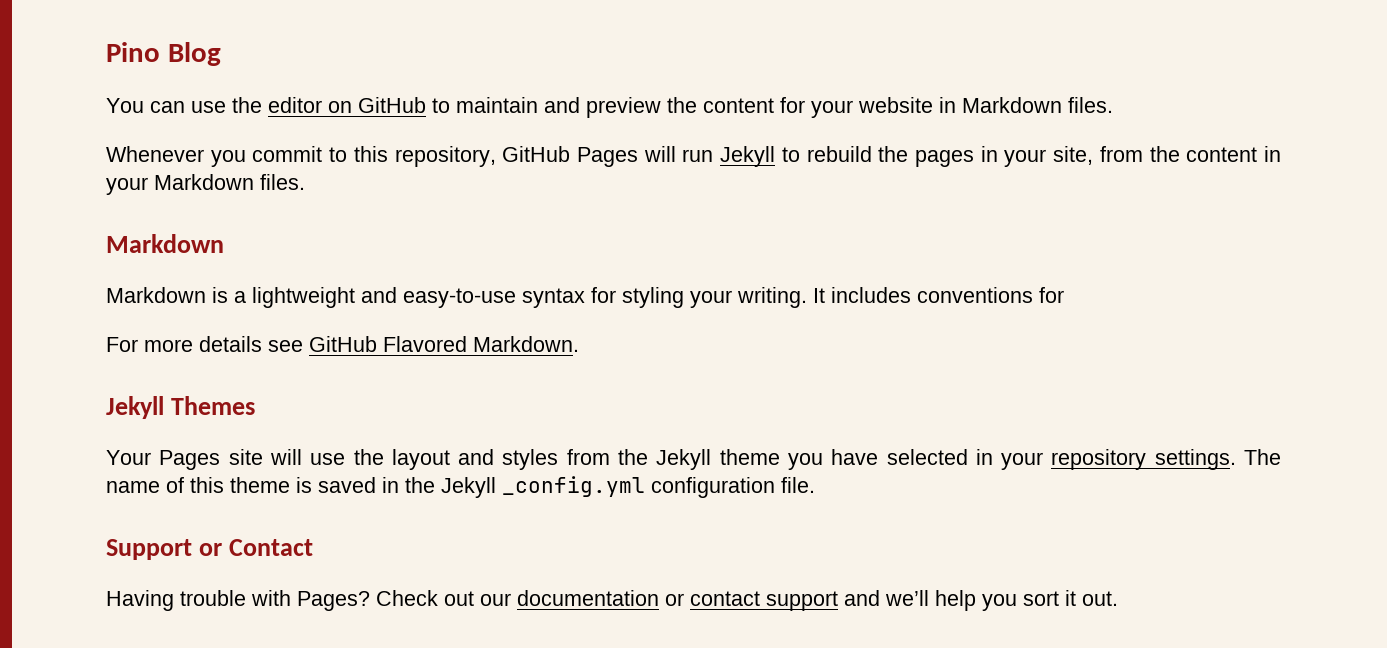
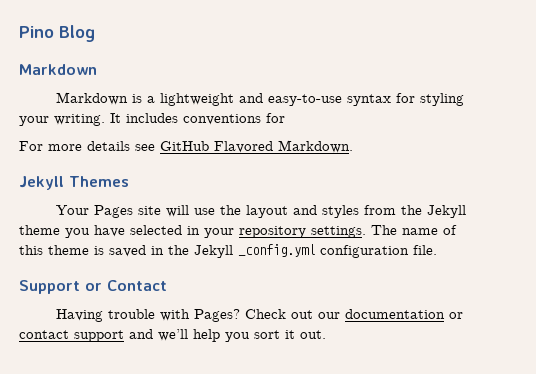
[106,97,1113,118] [106,146,1281,167] [106,174,305,195] // You can use the editor on GitHub to maintain and preview the content for your website in Markdown files. // Whenever you commit to this repository, GitHub Pages will run Jekyll to rebuild the pages in your site, from the content in your Markdown files. -> (95, 33) none

